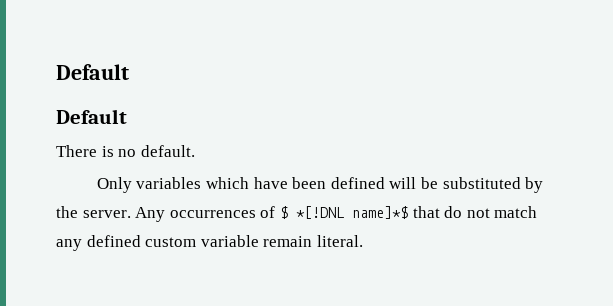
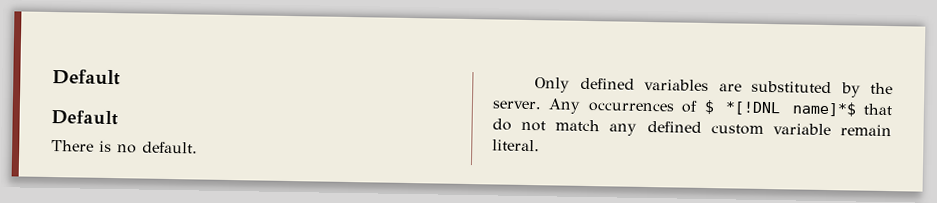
[136,177,438,189] variables which have been defined will be -> [579,77,742,92] defined variables are

